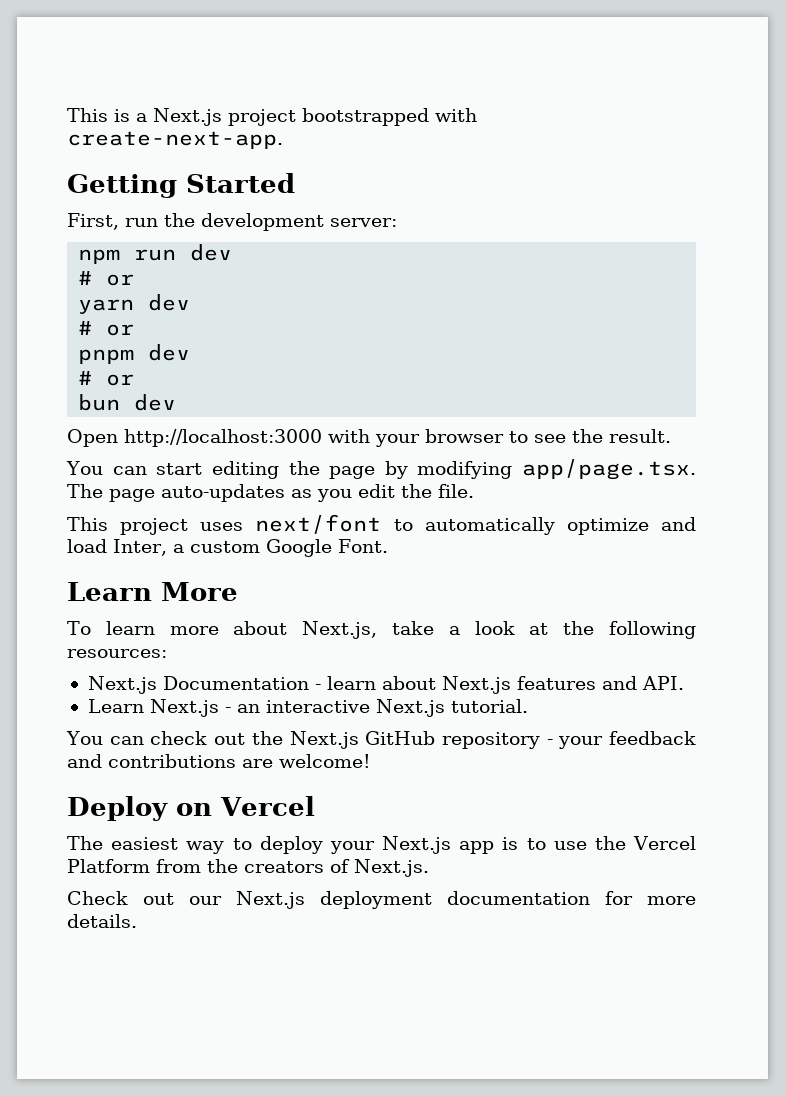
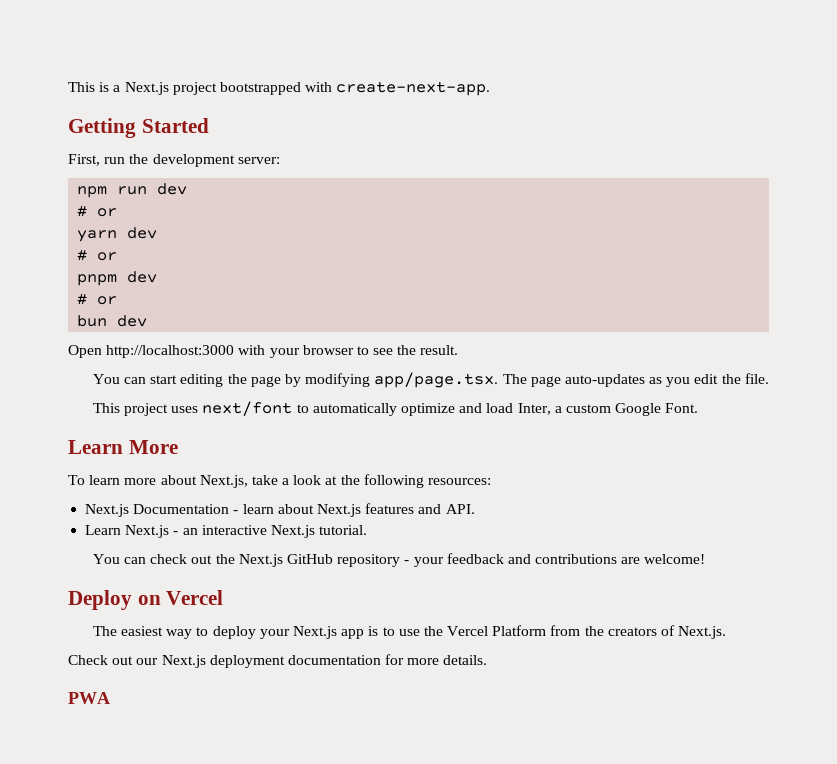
(137, 921) none -> [68,692,110,704] // PWA

